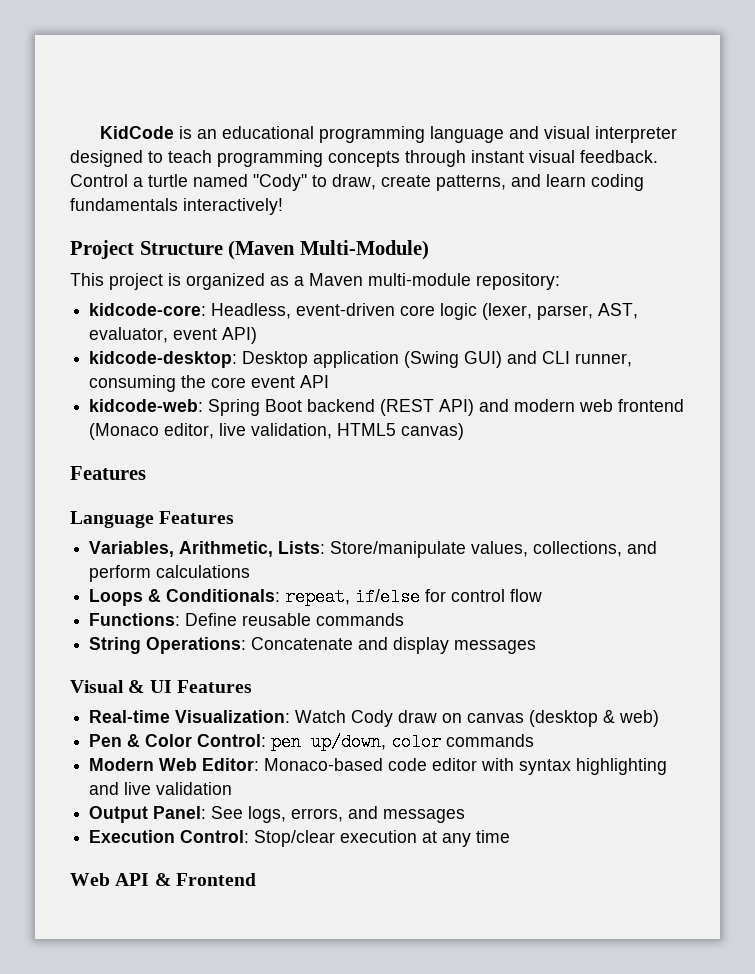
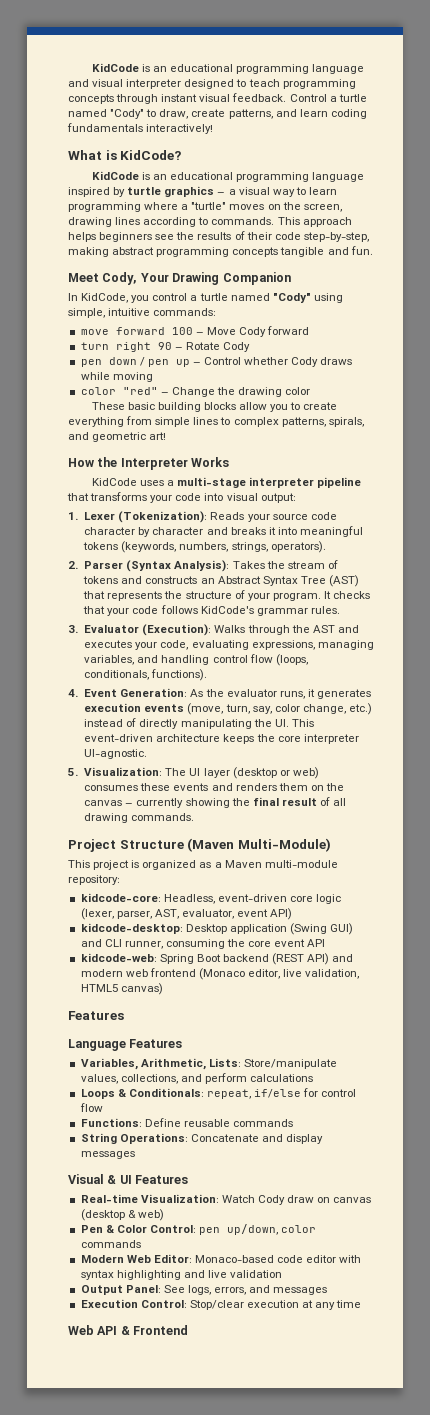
(283, 206) none -> [68,150,182,160] [91,171,365,182] [68,186,337,197] [68,202,342,212] [68,217,352,227] [68,231,369,242] [68,246,373,257] [68,272,291,285] [68,293,343,303] [68,308,217,318] [80,326,310,337] [80,342,250,352] [80,357,353,367] [80,372,153,382] [80,387,311,397] [91,402,338,412] [68,416,364,427] [68,432,167,442] [68,457,230,470] [91,477,362,488] [67,492,296,503] [68,511,337,523] [84,526,363,537] [83,541,326,553] [68,560,338,572] [83,575,359,587] [83,590,371,601] [83,605,340,616] [68,624,359,636] [84,640,374,650] [84,654,308,666] [84,669,208,681] [68,688,371,699] [84,703,372,715] [84,718,314,729] [84,734,359,744] [84,749,148,759] [68,767,319,779] [84,783,344,791] [84,797,347,808] [84,813,195,823] // What is KidCode? // KidCode is an educational programming language inspired by turtle graphics – a visual way to learn programming where a "turtle" moves on the screen, drawing lines according to commands. This approach helps beginners see the results of their code step-by-step, making abstract programming concepts tangible and fun. // Meet Cody, Your Drawing Companion // In KidCode, you control a turtle named "Cody" using simple, intuitive commands: // move forward 100 – Move Cody forward // turn right 90 – Rotate Cody // pen down / pen up – Control whether Cody draws while moving // color "red" – Change the drawing color // These basic building blocks allow you to create everything from simple lines to complex patterns, spirals, and geometric art! // How the Interpreter Works // KidCode uses a multi-stage interpreter pipeline that transforms your code into visual output: // 1. Lexer (Tokenization): Reads your source code character by character and breaks it into meaningful tokens (keywords, numbers, strings, operators). // 2. Parser (Syntax Analysis): Takes the stream of tokens and constructs an Abstract Syntax Tree (AST) that represents the structure of your program. It checks that your code follows KidCode's grammar rules. // 3. Evaluator (Execution): Walks through the AST and executes your code, evaluating expressions, managing variables, and handling control flow (loops, conditionals, functions). // 4. Event Generation: As the evaluator runs, it generates execution events (move, turn, say, color change, etc.) instead of directly manipulating the UI. This event-driven architecture keeps the core interpreter UI-agnostic. // 5. Visualization: The UI layer (desktop or web) consumes these events and renders them on the canvas – currently showing the final result of all drawing commands.

